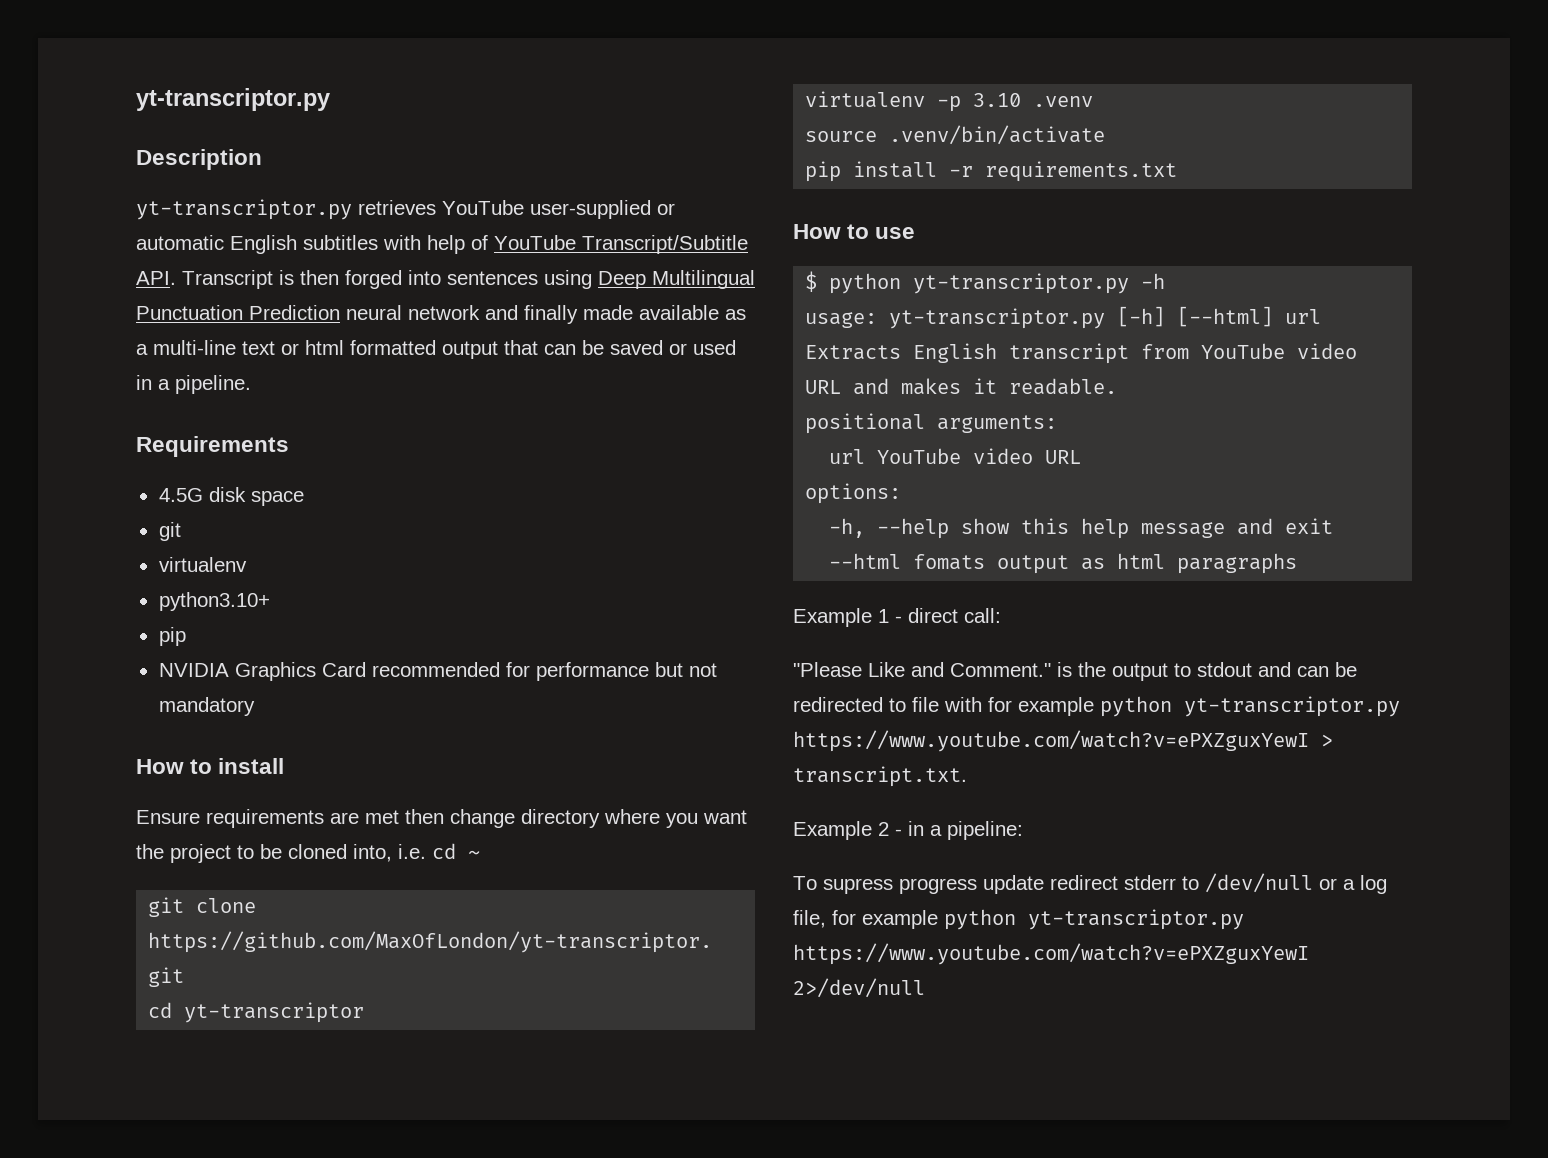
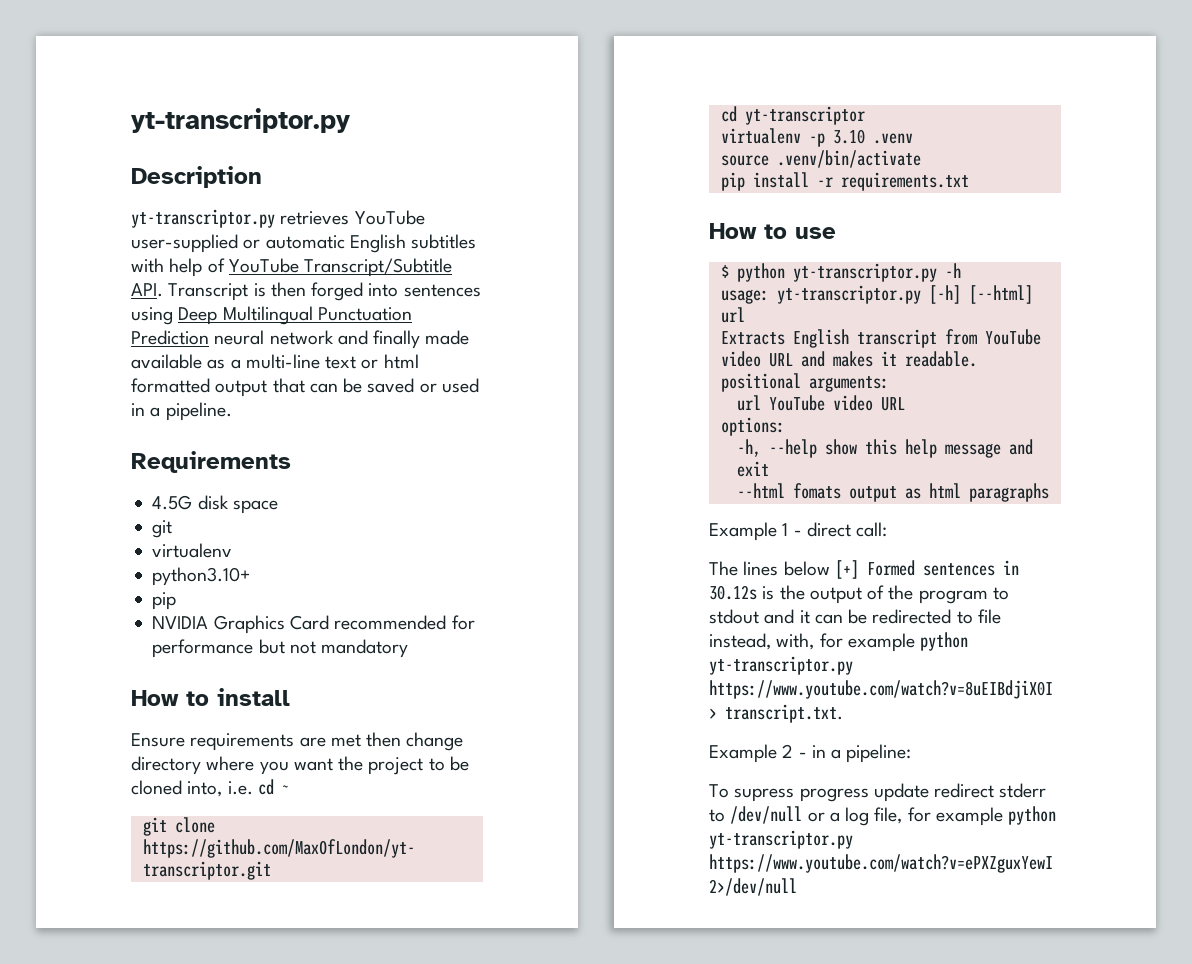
[793,662,1168,681] "Please Like and Comment." is the output -> [709,560,1019,579] [709,585,988,604] The lines below [+] Formed sentences in 30.12s is the output of the program
(1291, 669) none -> [799,610,810,624] it
[944,696,1400,717] [793,730,1309,752] with for example python yt-transcriptor.py https://www.youtube.com/watch?v=ePXZguxYewI -> [709,632,969,652] [709,656,853,675] [709,680,1053,699] instead, with, for example python yt-transcriptor.py https://www.youtube.com/watch?v=8uEIBdjiX0I

